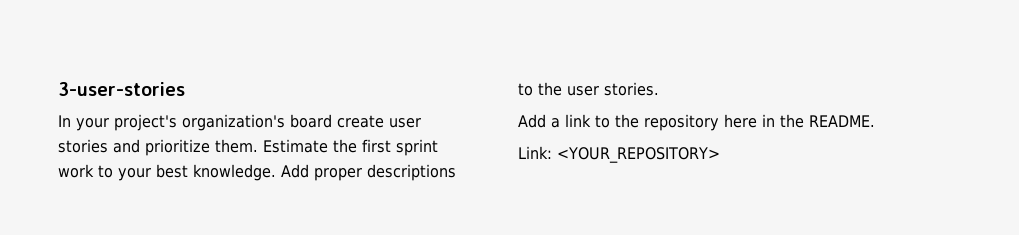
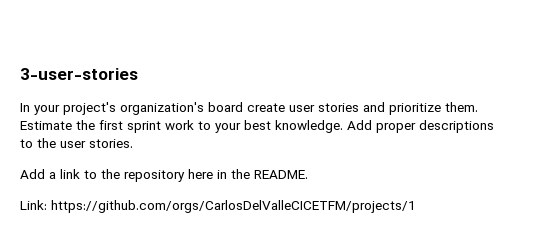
[557,147,720,163] <YOUR_REPOSITORY> -> [51,200,416,213] https://github.com/orgs/CarlosDelValleCICETFM/projects/1

